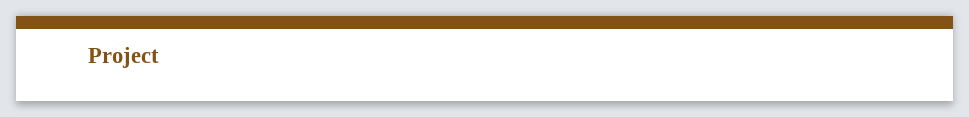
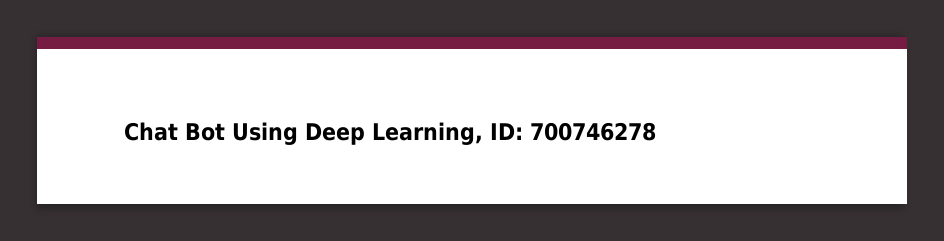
[88,47,159,68] Project -> [124,122,656,145] Chat Bot Using Deep Learning, ID: 700746278

